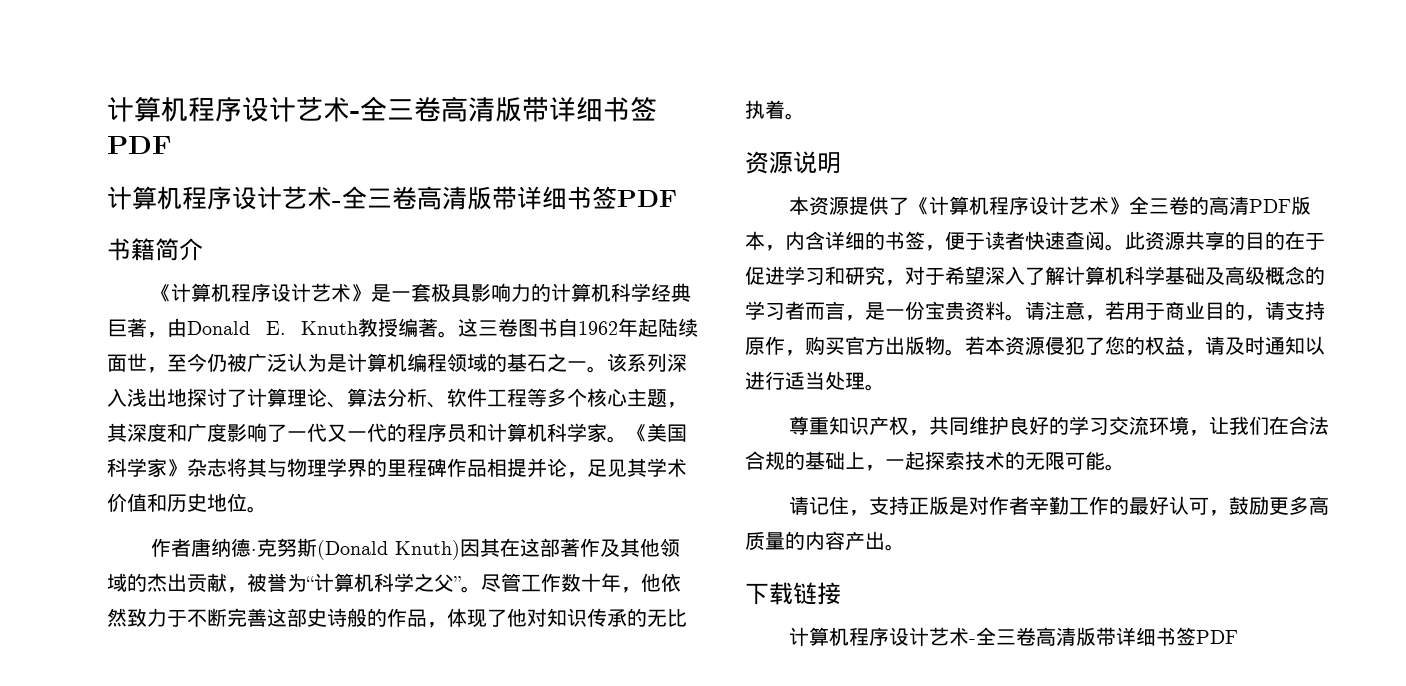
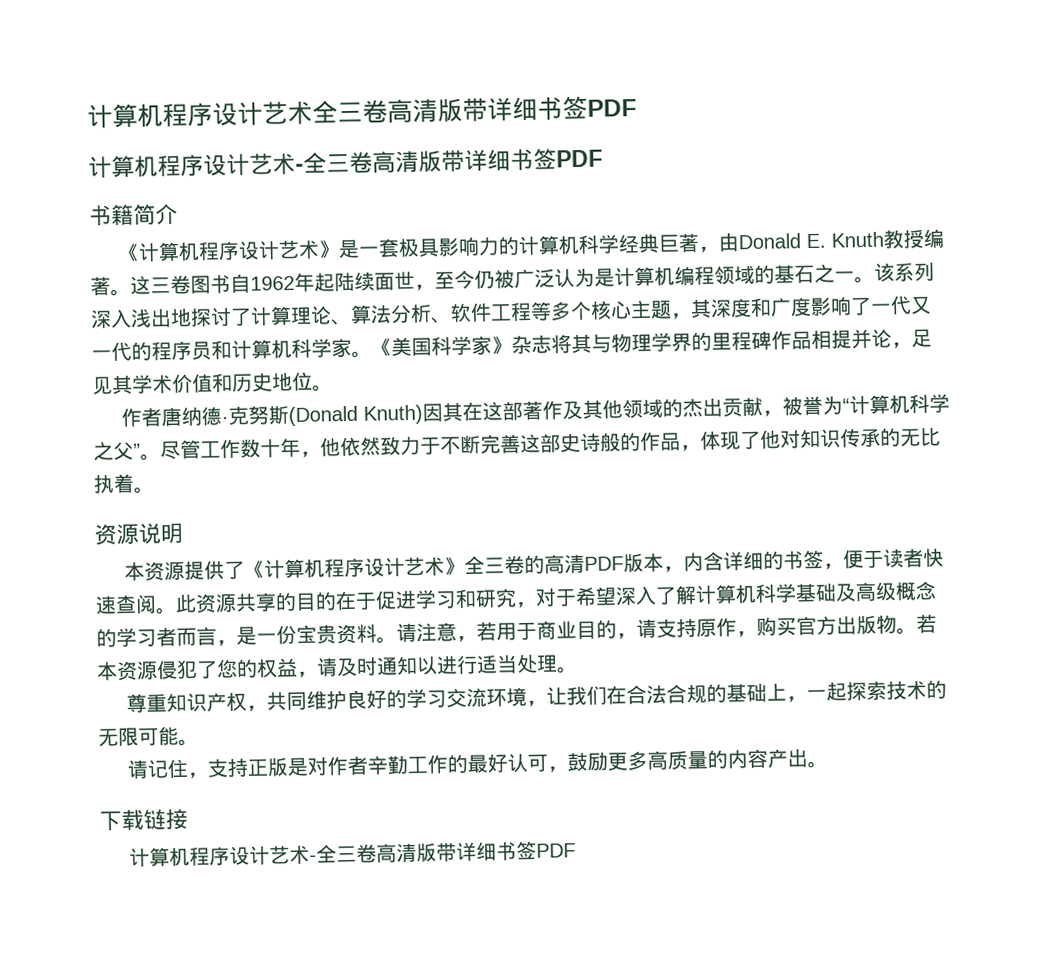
[107,96,360,122] 计算机程序设计艺术- -> [87,100,313,129] 计算机程序设计艺术

